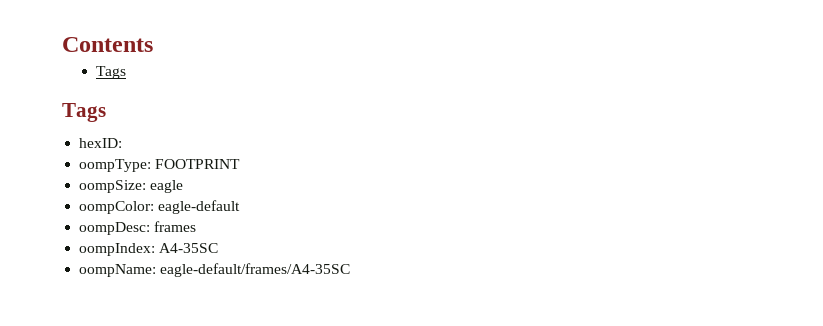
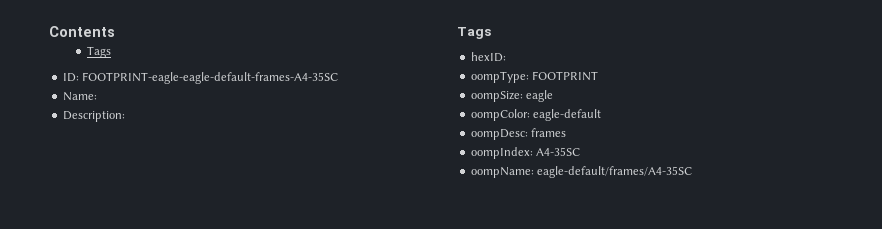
(127, 72) none -> [62,72,339,84] [62,92,97,101] [62,111,125,122] // ID: FOOTPRINT-eagle-eagle-default-frames-A4-35SC // Name: // Description:

